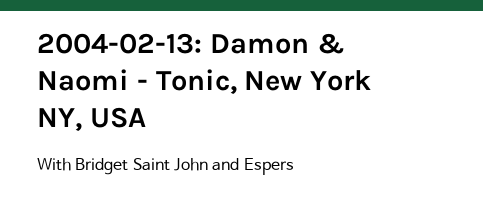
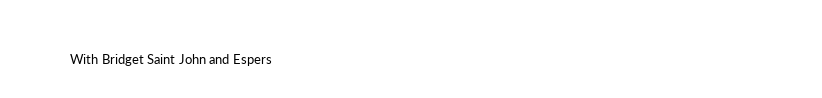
[37,33,345,54] [37,69,372,94] [37,107,146,131] 2004-02-13: Damon & Naomi - Tonic, New York NY, USA // -> (70, 59) none

